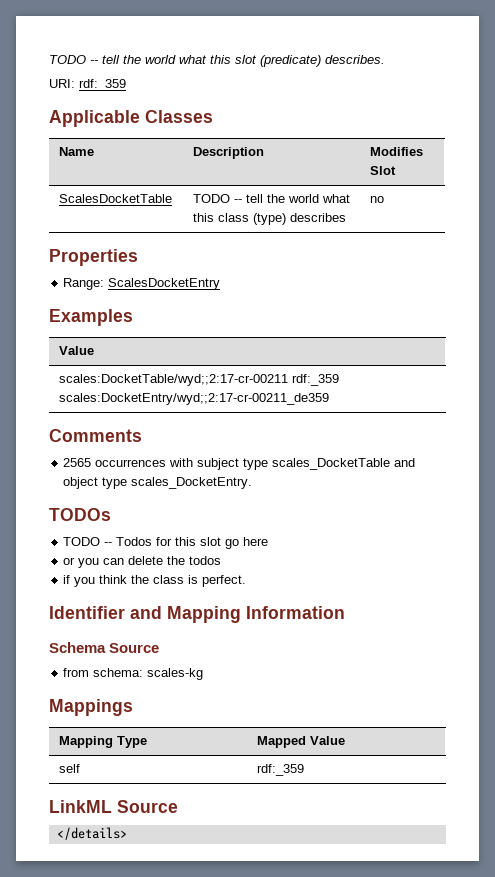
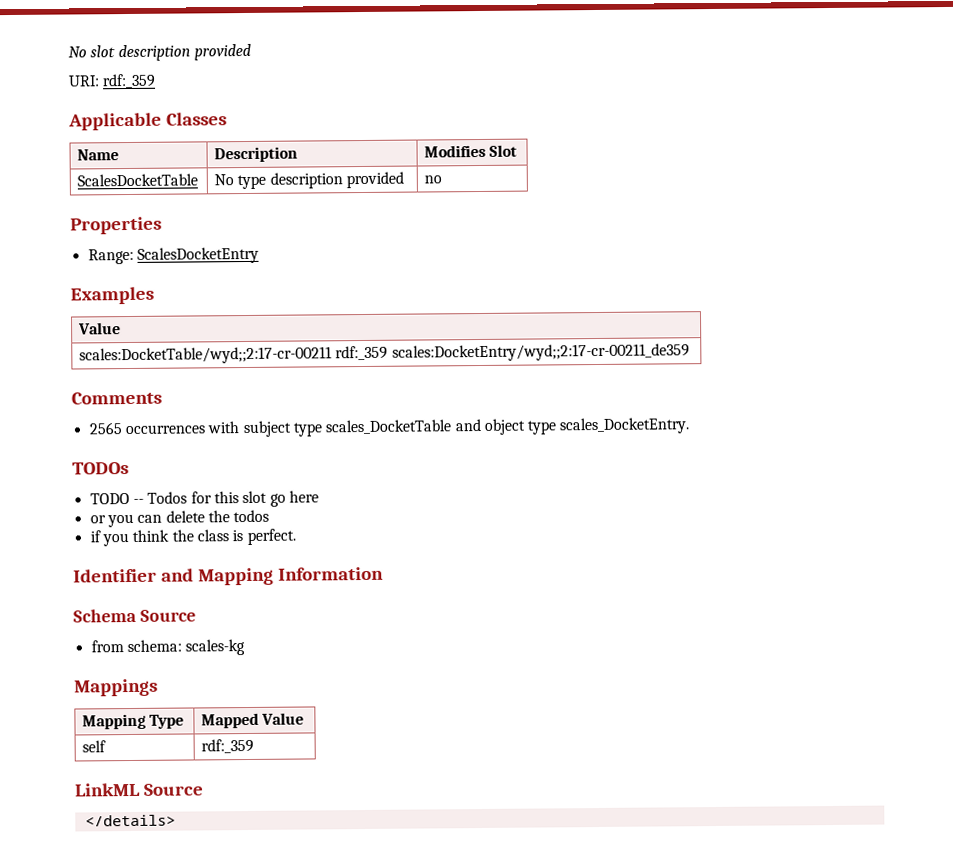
[49,55,385,67] TODO -- tell the world what this slot (predicate) describes. -> [68,43,251,62] No slot description provided
[193,194,351,203] [193,213,347,225] TODO -- tell the world what this class (type) describes -> [214,171,405,190] No type description provided

